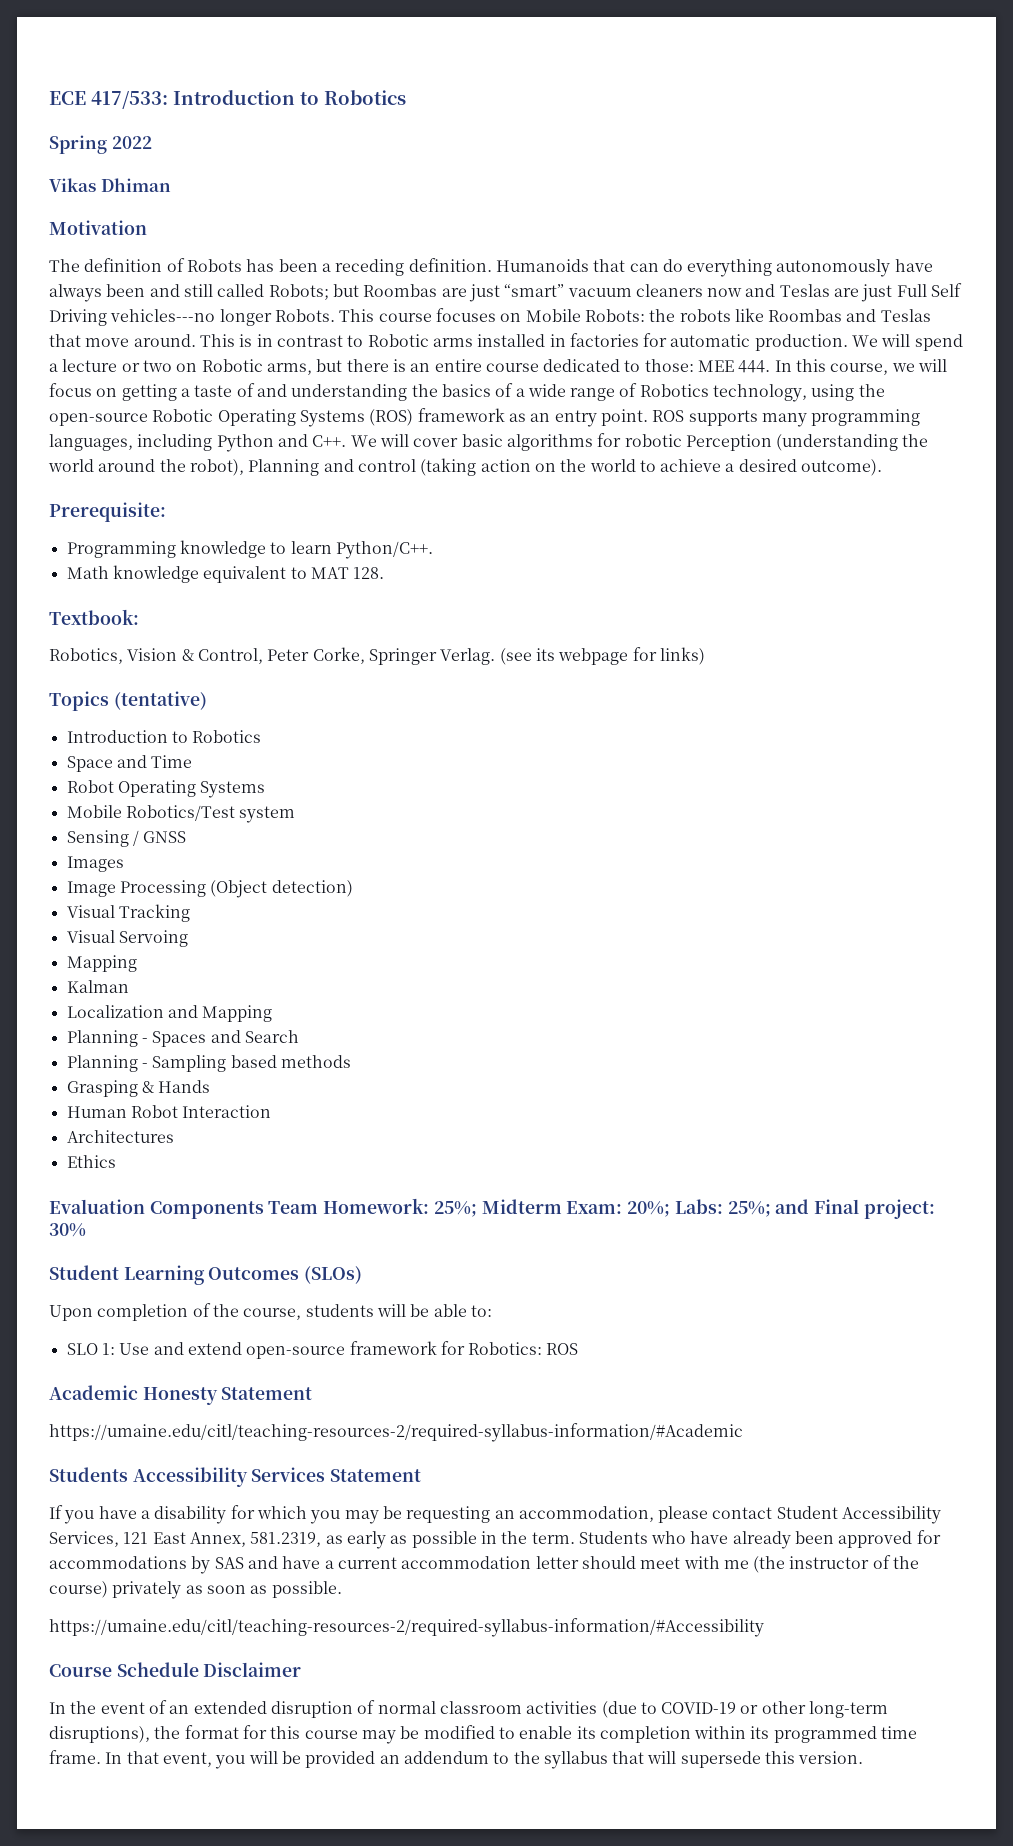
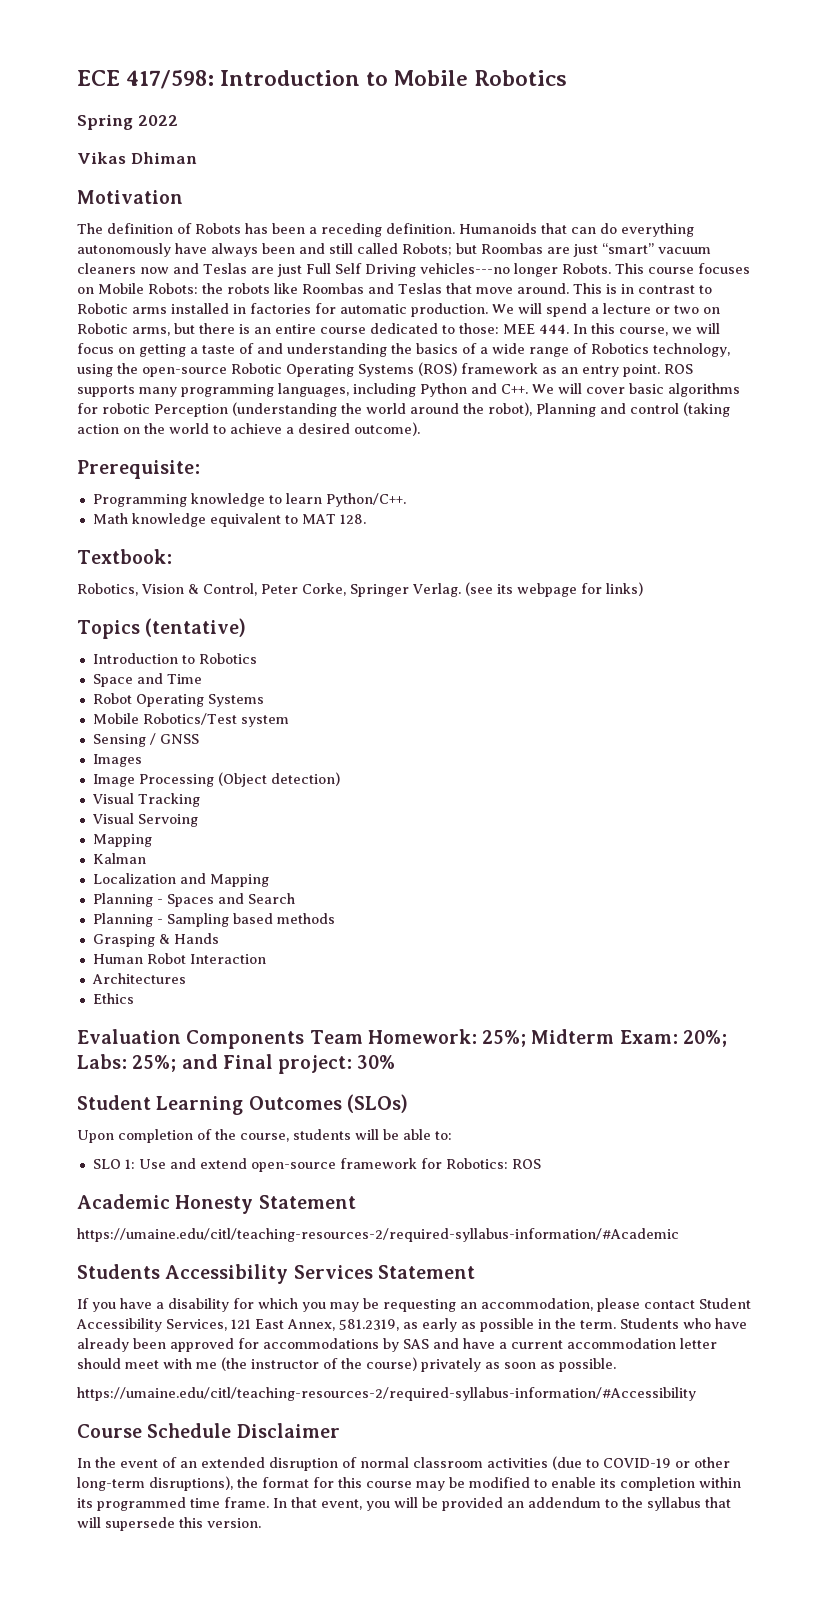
[91,90,319,109] 417/533: Introduction to -> [126,70,469,89] 417/598: Introduction to Mobile

